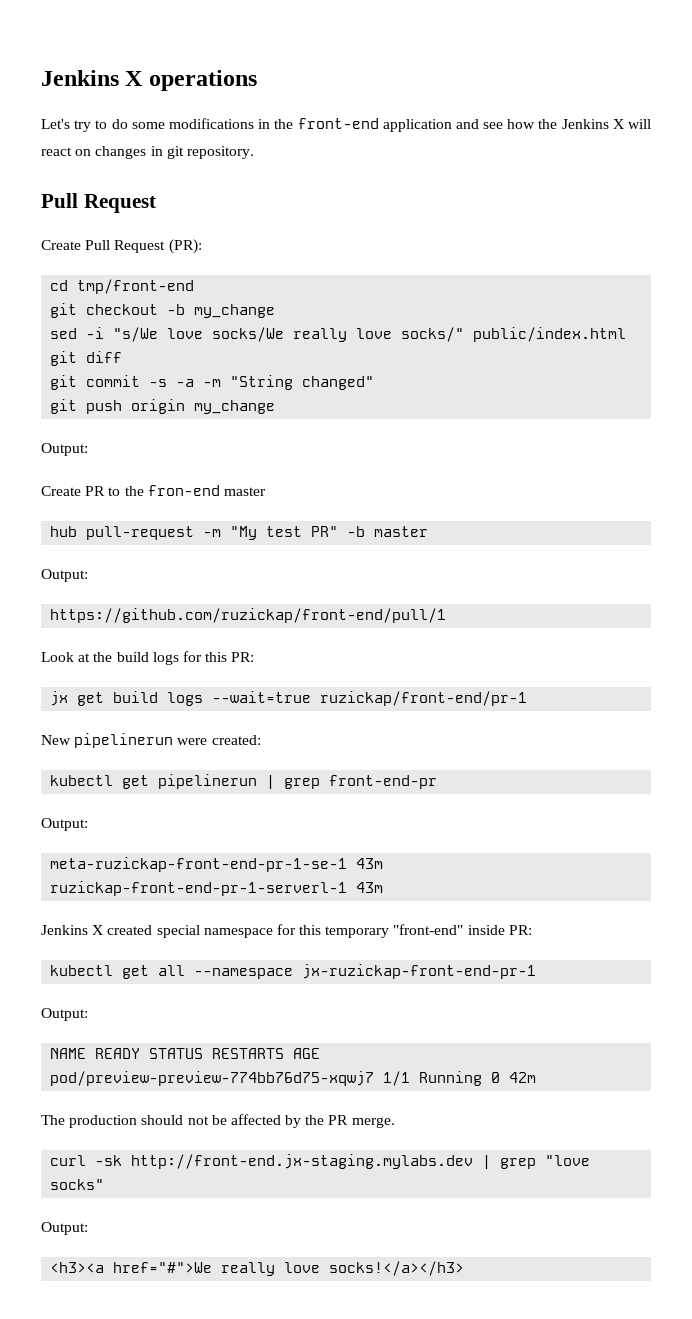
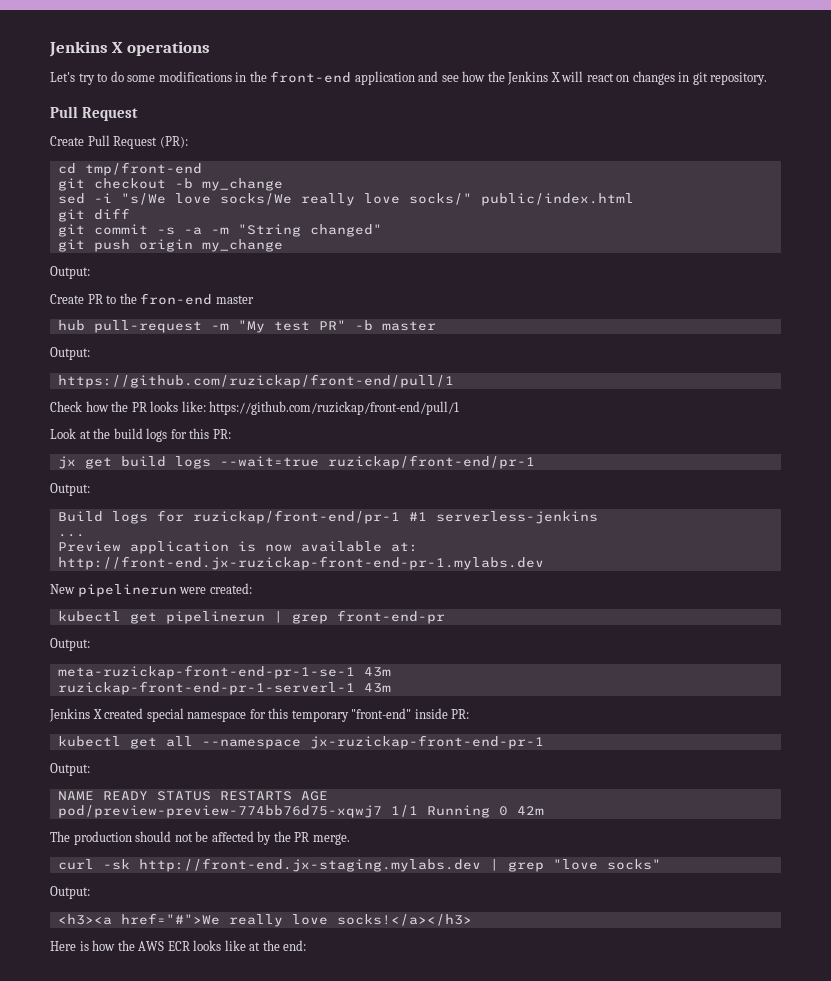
(447, 615) none -> [50,401,460,415] // Check how the PR looks like: https://github.com/ruzickap/front-end/pull/1
(528, 698) none -> [50,483,90,496] [57,510,598,524] [57,534,85,537] [57,541,418,554] [57,556,544,570] // Output: // Build logs for ruzickap/front-end/pr-1 #1 serverless-jenkins // ... // Preview application is now available at: http://front-end.jx-ruzickap-front-end-pr-1.mylabs.dev
(465, 1268) none -> [50,940,307,951] // Here is how the AWS ECR looks like at the end:

